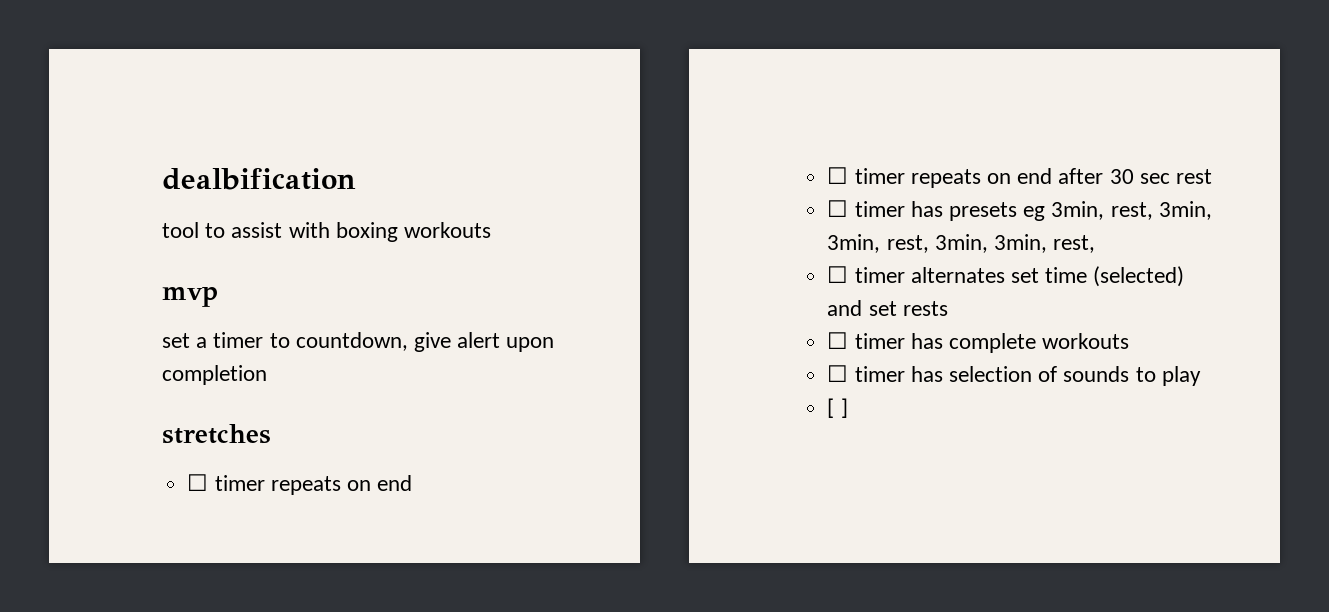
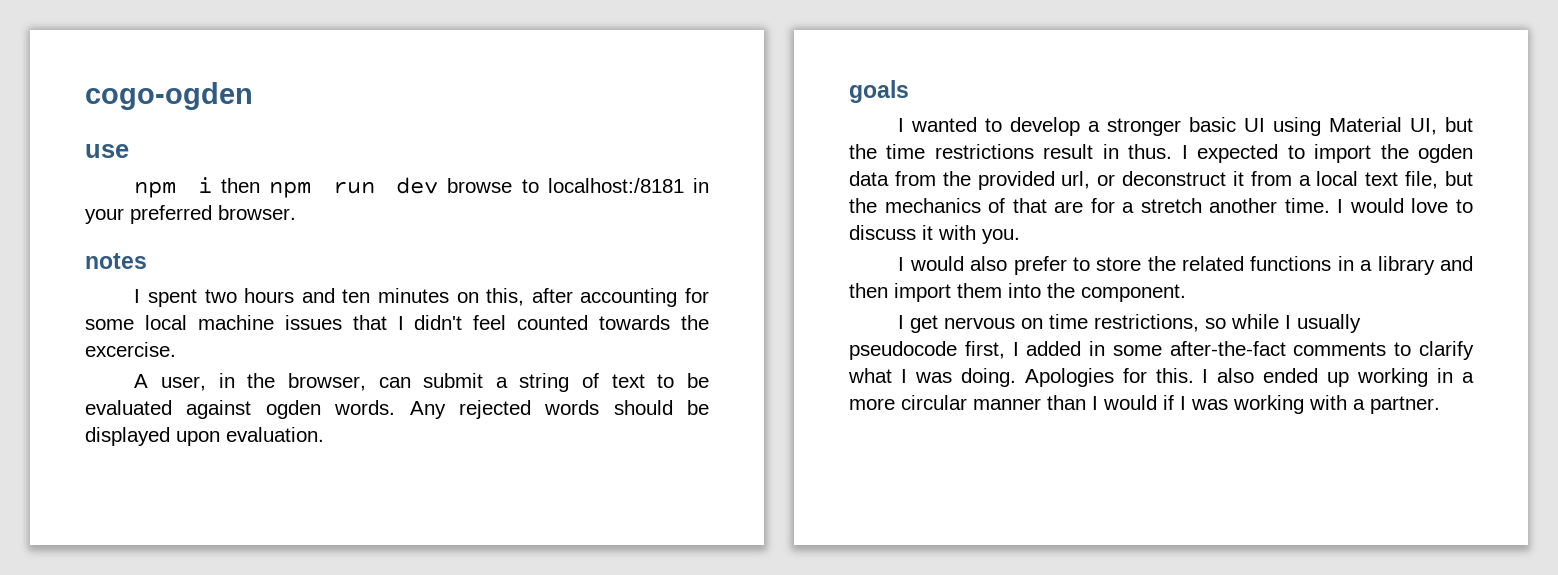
[162,168,356,190] [162,222,492,242] [162,286,218,307] [162,332,555,352] [162,365,267,385] [162,424,271,444] [187,474,413,495] [827,167,1212,188] [827,200,1212,221] [827,234,1096,253] [827,266,1185,287] [827,300,948,316] [827,332,1130,353] [827,365,1201,386] [827,398,848,418] dealbification // tool to assist with boxing workouts // mvp // set a timer to countdown, give alert upon completion // stretches // ☐ timer repeats on end // ☐ timer repeats on end after 30 sec rest // ☐ timer has presets eg 3min, rest, 3min, 3min, rest, 3min, 3min, rest, // ☐ timer alternates set time (selected) and set rests // ☐ timer has complete workouts // ☐ timer has selection of sounds to play // [ ] -> [85,82,253,110] [85,144,129,158] [134,177,709,198] [85,205,296,224] [85,253,147,269] [134,288,709,307] [85,315,709,330] [85,342,176,357] [134,373,709,392] [85,400,709,419] [85,427,324,446] [849,80,909,103] [898,117,1473,136] [849,144,1473,163] [849,171,1473,190] [849,198,1473,213] [849,225,1020,244] [898,256,1473,275] [849,283,1186,302] [898,314,1362,333] [849,341,1474,360] [848,368,1474,387] [849,395,1440,414] cogo-ogden // use // npm i then npm run dev browse to localhost:/8181 in your preferred browser. // notes // I spent two hours and ten minutes on this, after accounting for some local machine issues that I didn't feel counted towards the excercise. // A user, in the browser, can submit a string of text to be evaluated against ogden words. Any rejected words should be displayed upon evaluation. // goals // I wanted to develop a stronger basic UI using Material UI, but the time restrictions result in thus. I expected to import the ogden data from the provided url, or deconstruct it from a local text file, but the mechanics of that are for a stretch another time. I would love to discuss it with you. // I would also prefer to store the related functions in a library and then import them into the component. // I get nervous on time restrictions, so while I usually pseudocode first, I added in some after-the-fact comments to clarify what I was doing. Apologies for this. I also ended up working in a more circular manner than I would if I was working with a partner.

